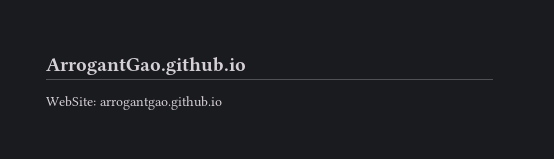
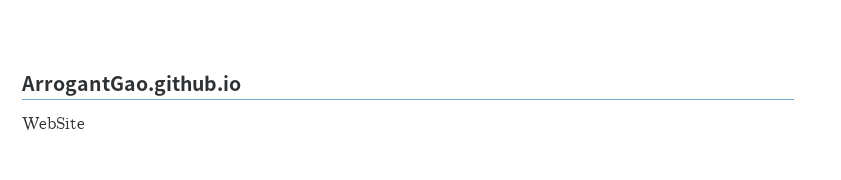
[46,96,222,110] WebSite: arrogantgao.github.io -> [22,117,85,132] WebSite

